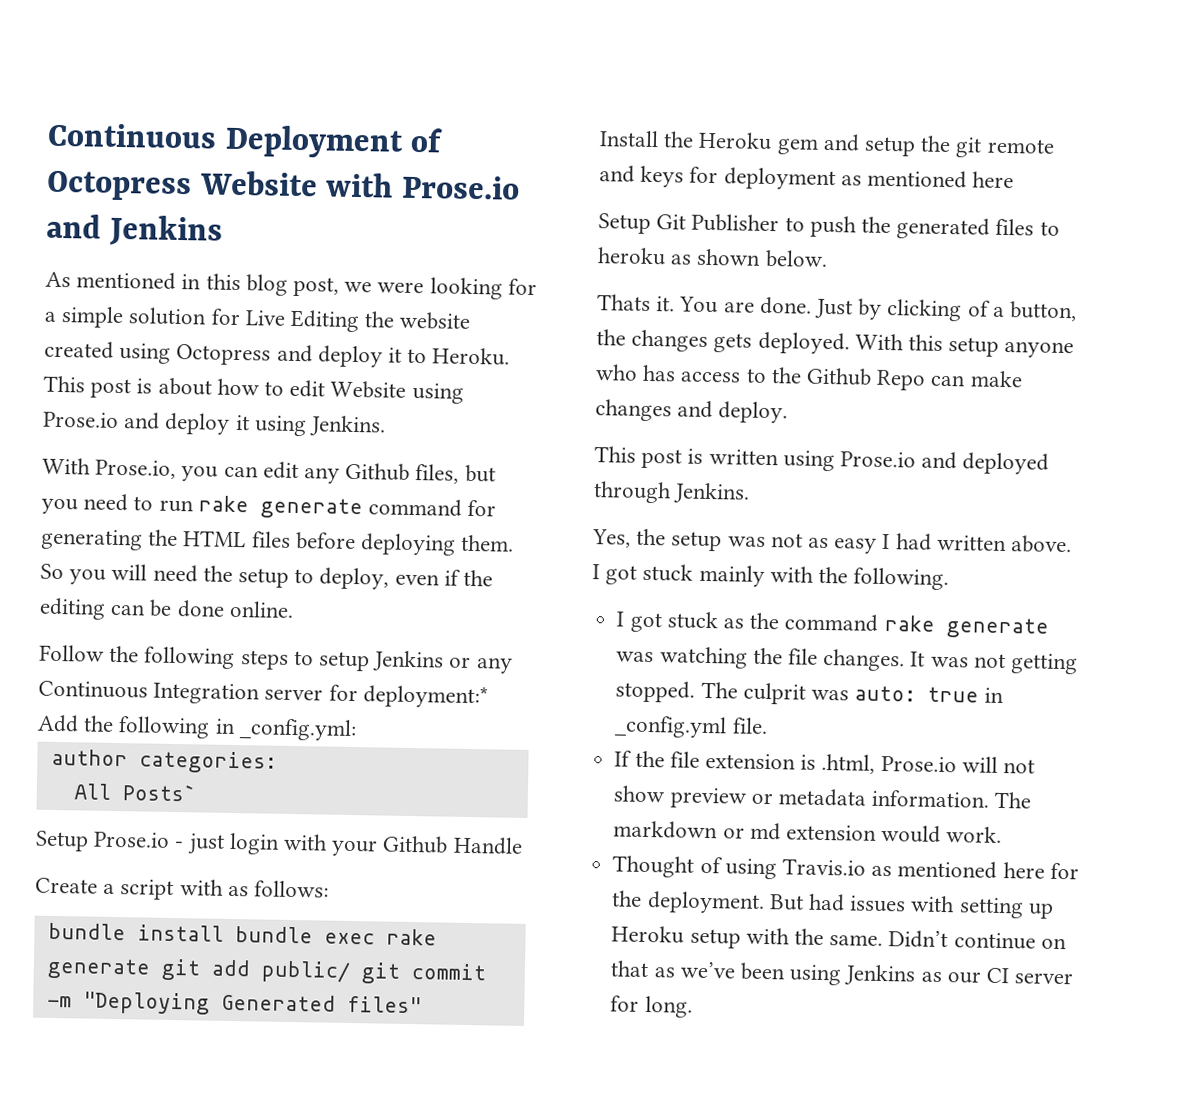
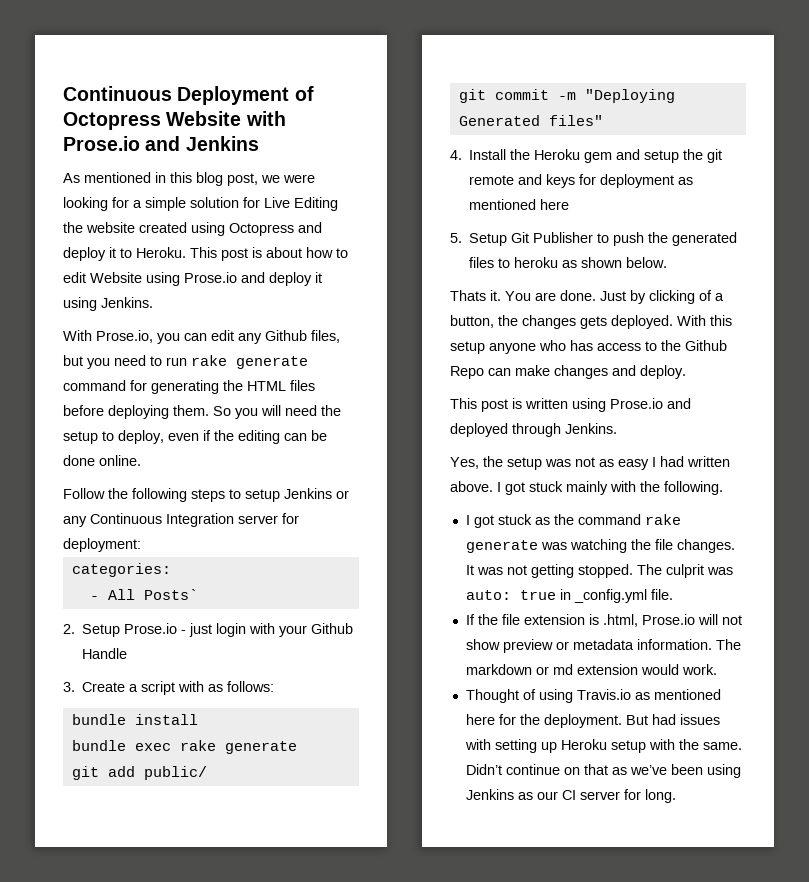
[362,684,488,709] [37,714,357,742] [50,748,128,767] deployment:* Add the following in _config.yml: // author -> [63,538,141,552] deployment: //
(277, 762) none -> [89,596,99,600] -
(196, 793) none -> [63,624,75,634] 2.
(523, 845) none -> [63,682,75,692] 3.
(224, 933) none -> (198, 719) //
(151, 968) none -> (297, 747) //
(351, 972) none -> (207, 773) //
(422, 1004) none -> [450,150,462,160] 4.
(1015, 180) none -> [450,233,462,243] 5.

